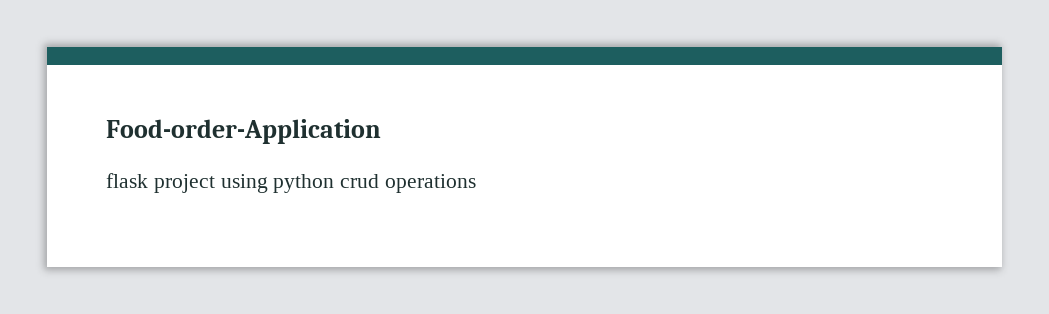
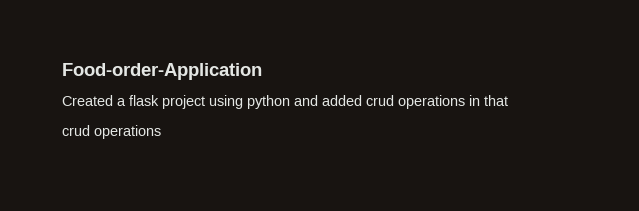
(381, 131) none -> [62,95,126,106] Created a
(335, 183) none -> [294,95,508,109] and added crud operations in that //

